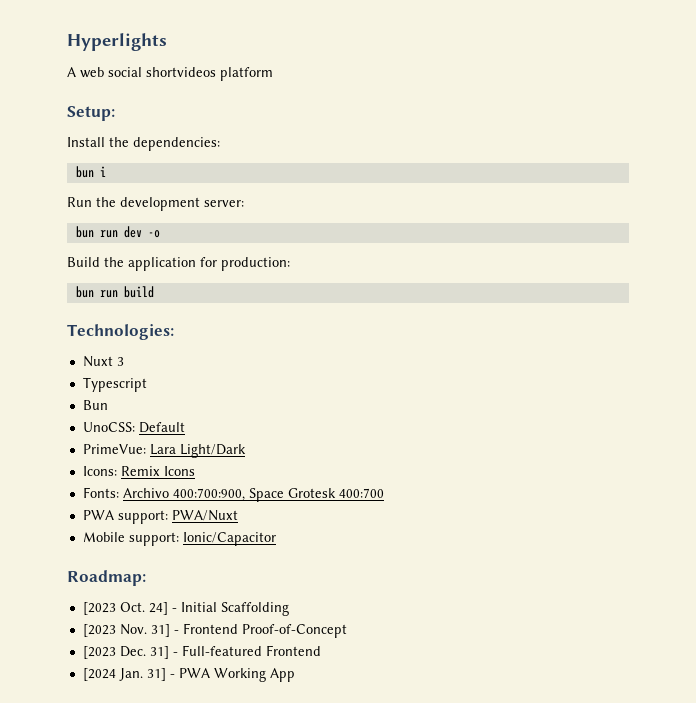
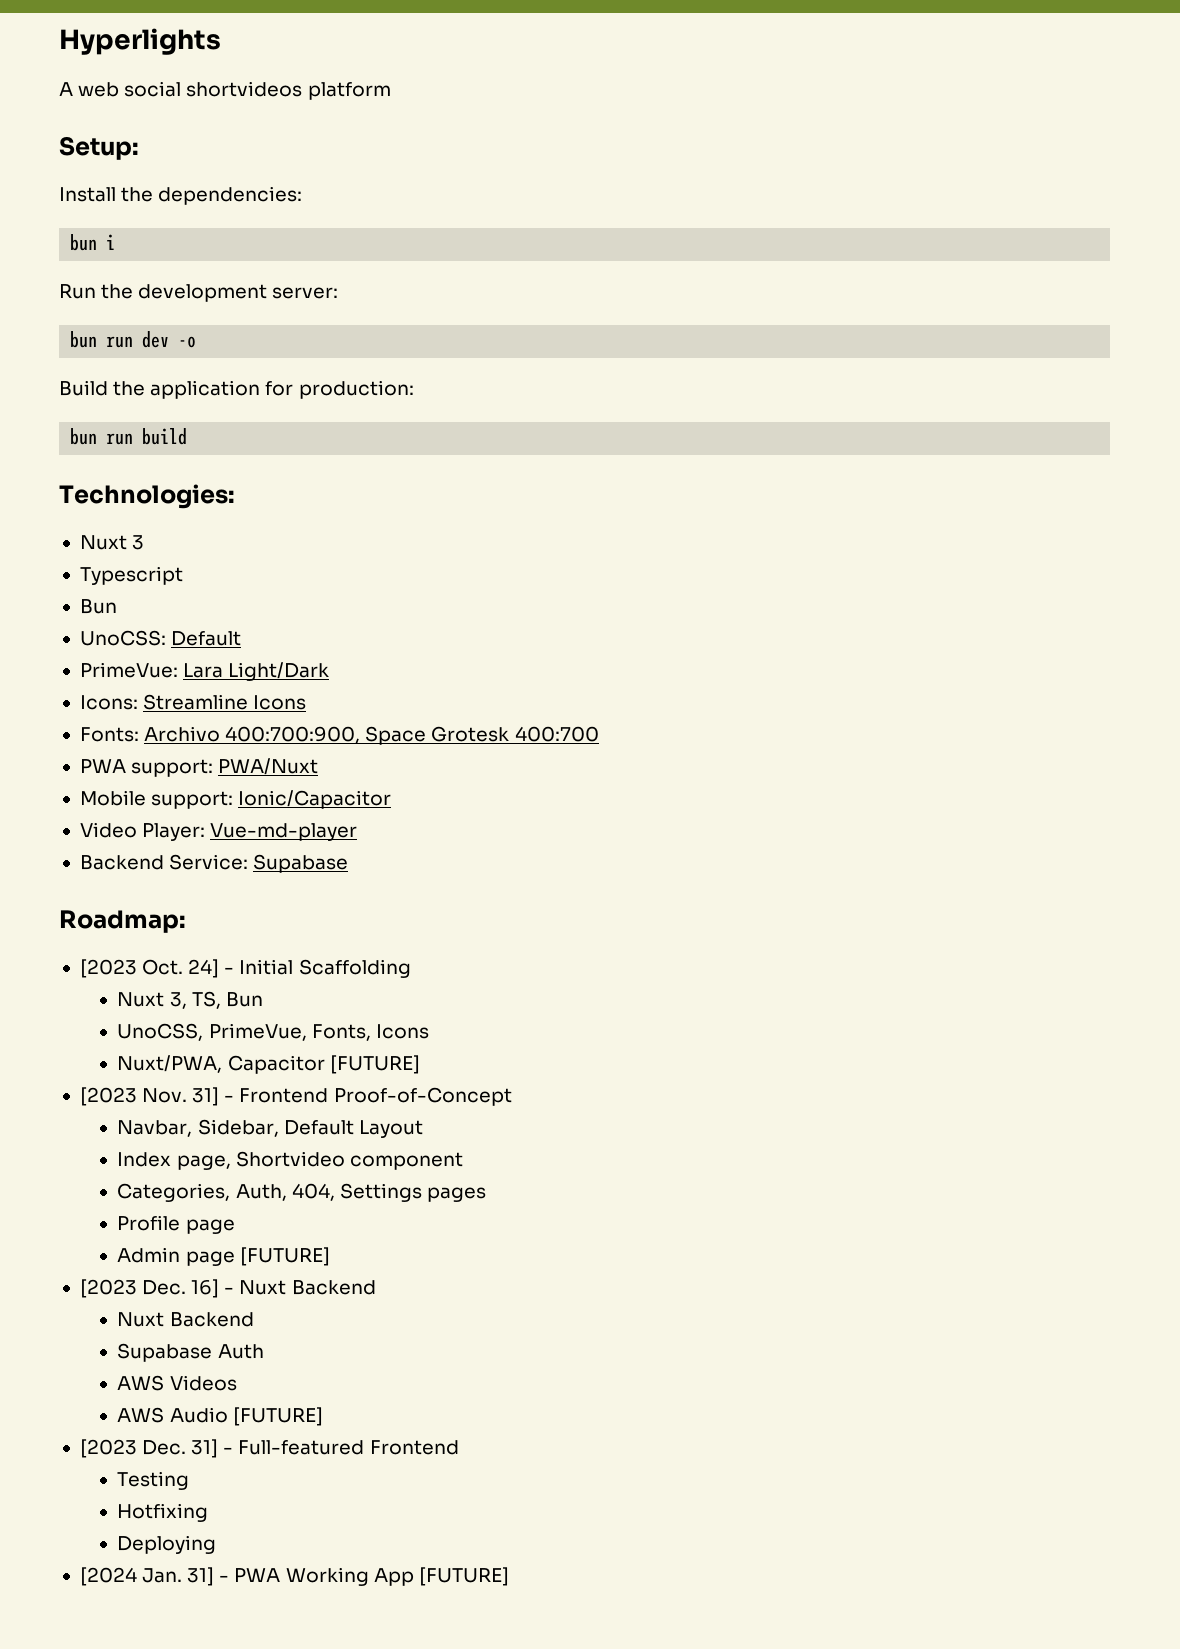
[120,466,160,476] Remix -> [143,694,249,710] Streamline
(276, 539) none -> [79,822,358,841] [79,854,349,873] // Video Player: Vue-md-player // Backend Service: Supabase
(289, 609) none -> [117,991,263,1009] [117,1023,429,1041] [117,1055,420,1074] // Nuxt 3, TS, Bun // UnoCSS, PrimeVue, Fonts, Icons // Nuxt/PWA, Capacitor [FUTURE]
(347, 631) none -> [117,1119,423,1138] [117,1151,463,1170] [117,1183,486,1202] [117,1215,235,1234] [117,1247,330,1266] [79,1279,376,1298] [117,1312,254,1327] [117,1343,264,1362] [117,1375,237,1391] [117,1407,323,1426] // Navbar, Sidebar, Default Layout // Index page, Shortvideo component // Categories, Auth, 404, Settings pages // Profile page // Admin page [FUTURE] // [2023 Dec. 16] - Nuxt Backend // Nuxt Backend // Supabase Auth // AWS Videos // AWS Audio [FUTURE]
(321, 650) none -> [117,1471,190,1490] [117,1503,209,1522] [117,1535,217,1554] // Testing // Hotfixing // Deploying
(295, 675) none -> [418,1567,509,1586] [FUTURE]

